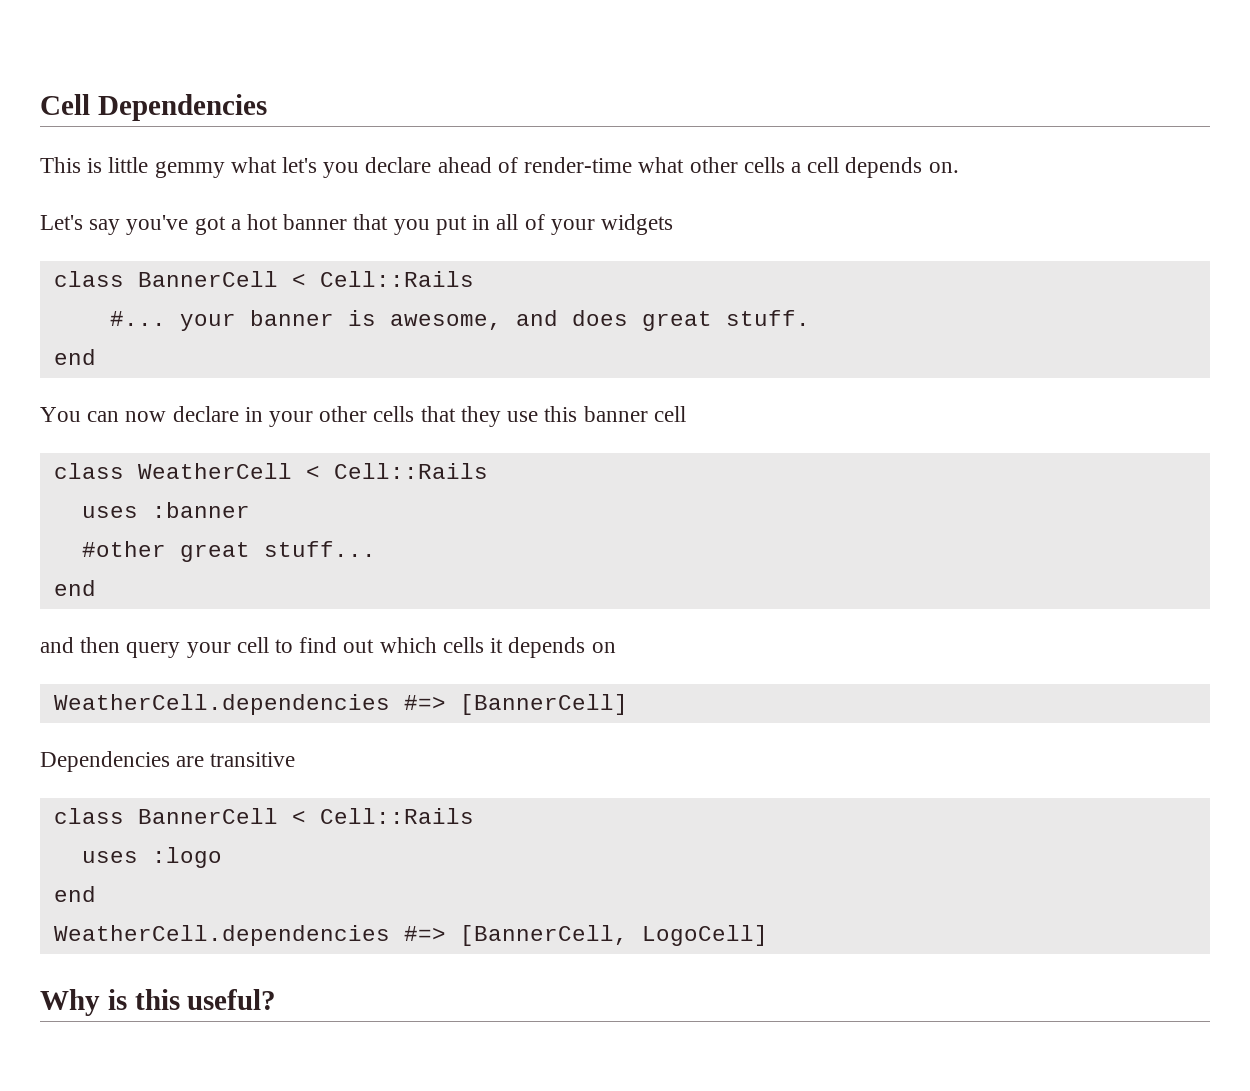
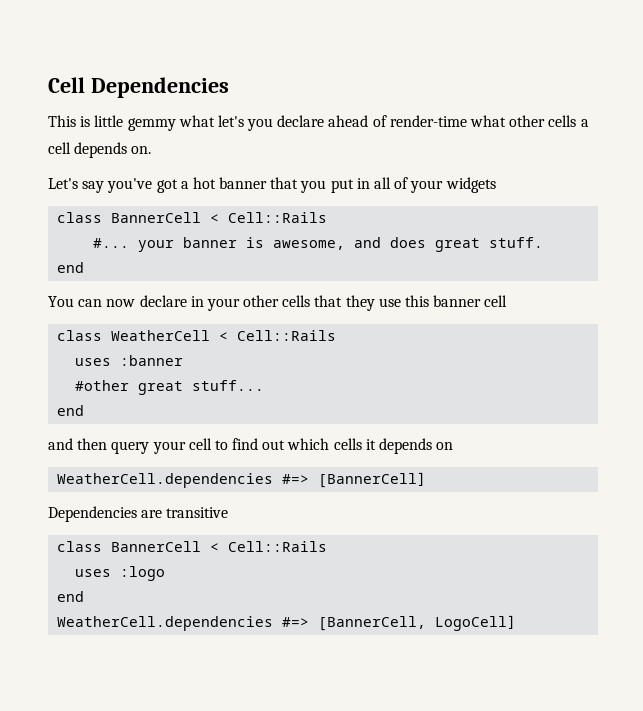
[40,989,277,1016] // Why is this useful? -> (517, 623) none

